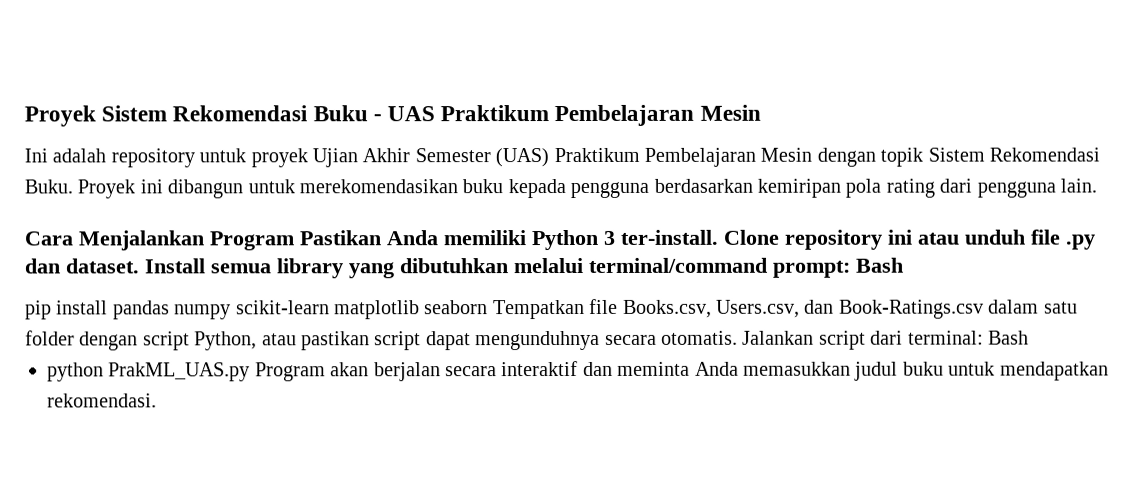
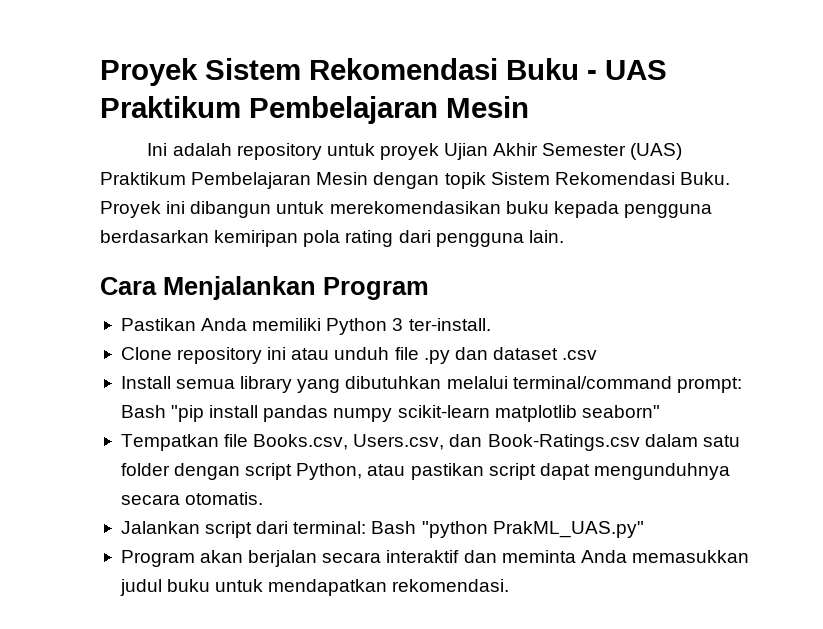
(295, 241) none -> (429, 288) //
(719, 237) none -> (491, 324) //
[66,258,140,274] dataset. -> [492,347,598,360] dataset .csv //
[25,300,52,320] // pip -> [171,405,205,422] "pip
[424,300,489,315] seaborn -> [581,405,660,418] seaborn" //
(738, 337) none -> (264, 498) //
[47,362,251,382] // python PrakML_UAS.py -> [421,521,644,538] "python PrakML_UAS.py" //

